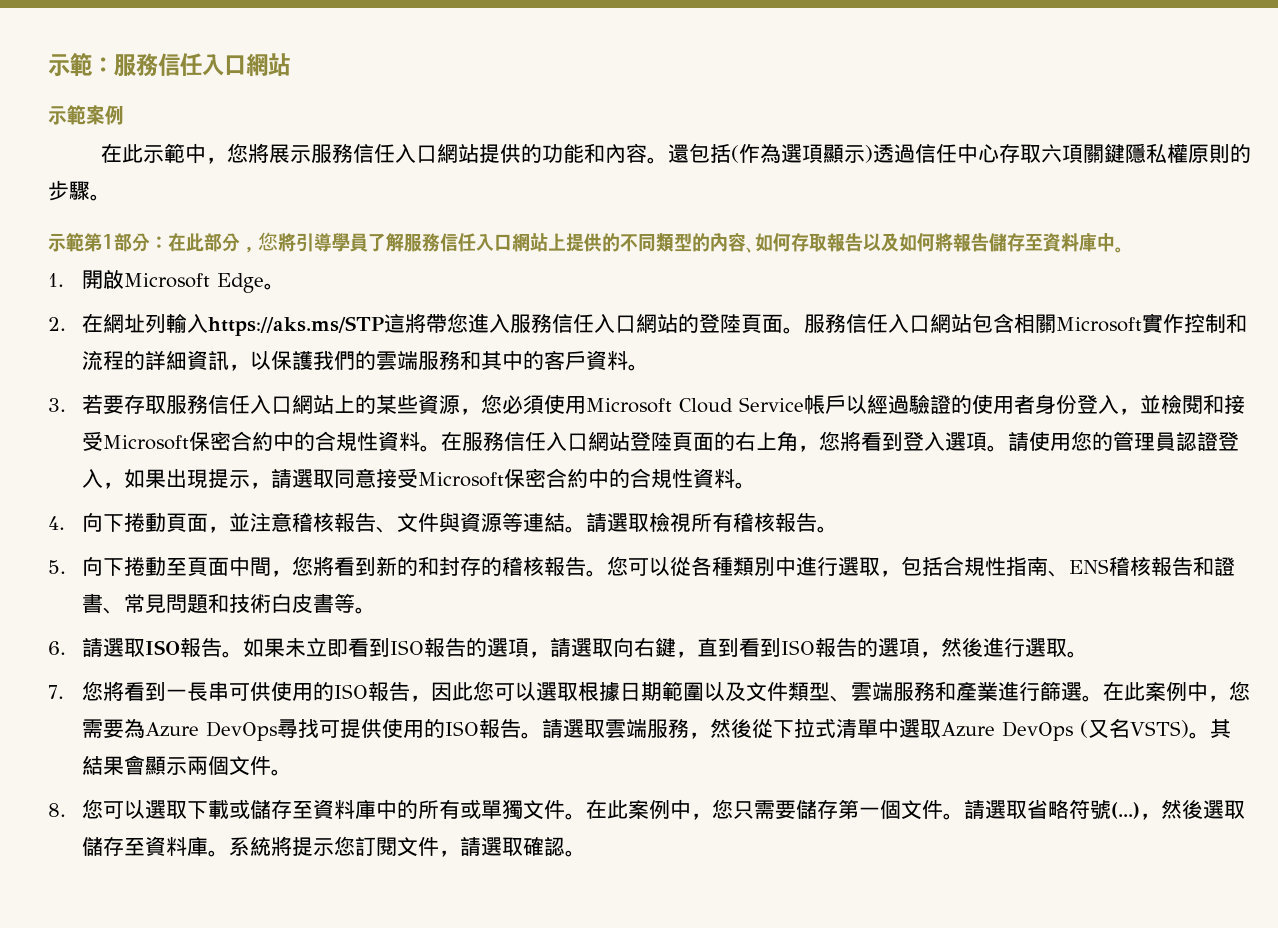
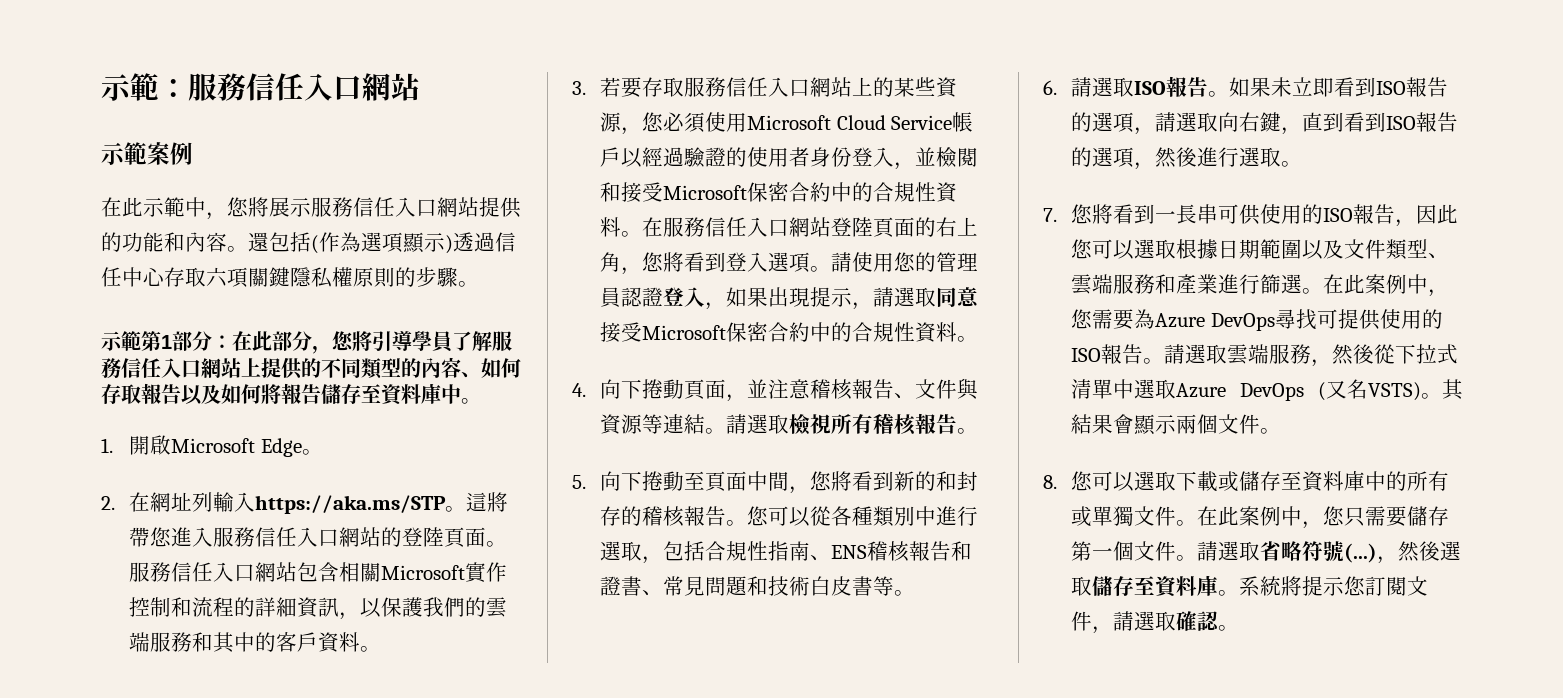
[208,316,385,336] https://aks.ms/STP -> [255,495,467,514] https://aka.ms/STP。

